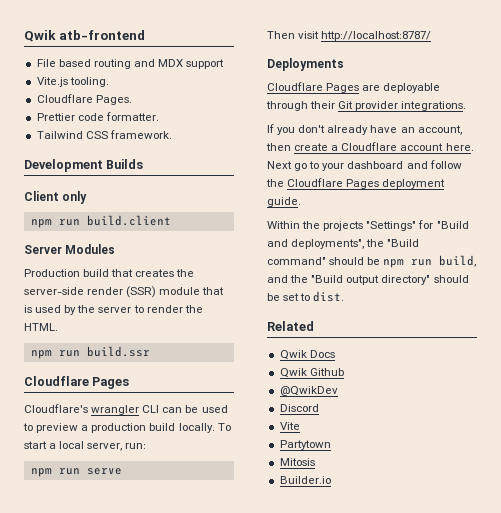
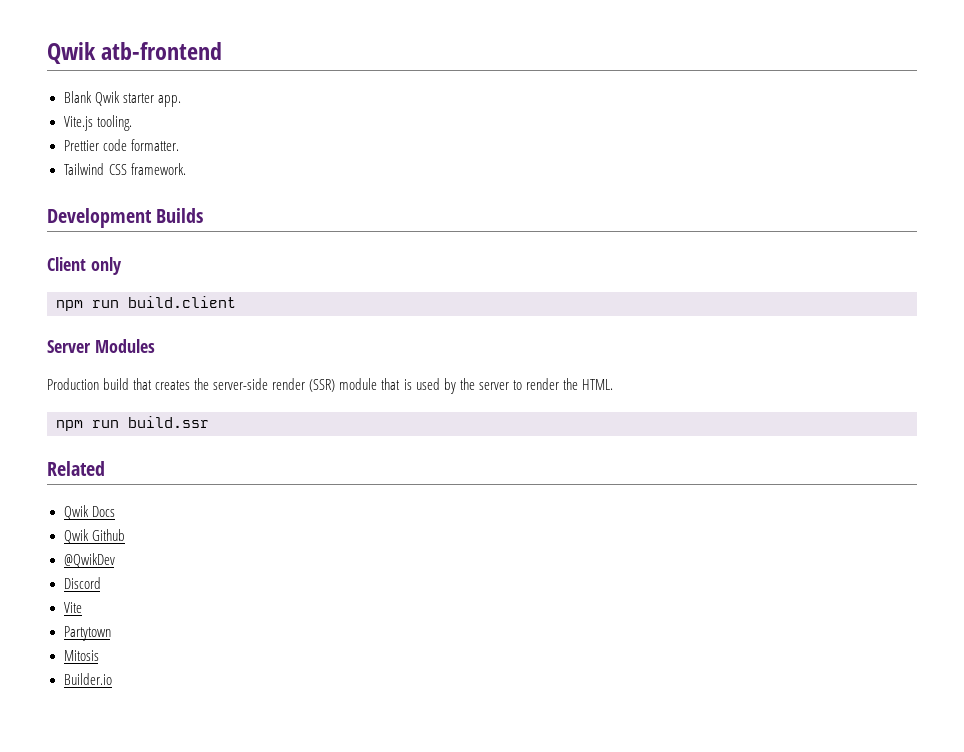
[36,59,225,69] File based routing and MDX support -> [63,91,181,107] Blank Qwik starter app.
[36,94,132,105] // Cloudflare Pages. -> (132, 123) none
[24,376,130,389] [24,404,228,415] [23,423,231,433] [24,441,147,451] [30,468,122,477] [267,31,432,41] [267,58,344,71] [267,82,441,93] [266,101,467,111] [267,124,462,135] [266,142,474,151] [267,160,462,171] [266,178,446,189] [267,197,301,207] [267,220,469,231] [267,239,420,249] [267,255,477,268] [267,275,469,285] [267,291,345,302] // Cloudflare Pages // Cloudflare's wrangler CLI can be used to preview a production build locally. To start a local server, run: // npm run serve // Then visit http://localhost:8787/ // Deployments // Cloudflare Pages are deployable through their Git provider integrations. // If you don't already have an account, then create a Cloudflare account here. Next go to your dashboard and follow the Cloudflare Pages deployment guide. // Within the projects "Settings" for "Build and deployments", the "Build command" should be npm run build, and the "Build output directory" should be set to dist. -> (209, 422) none

